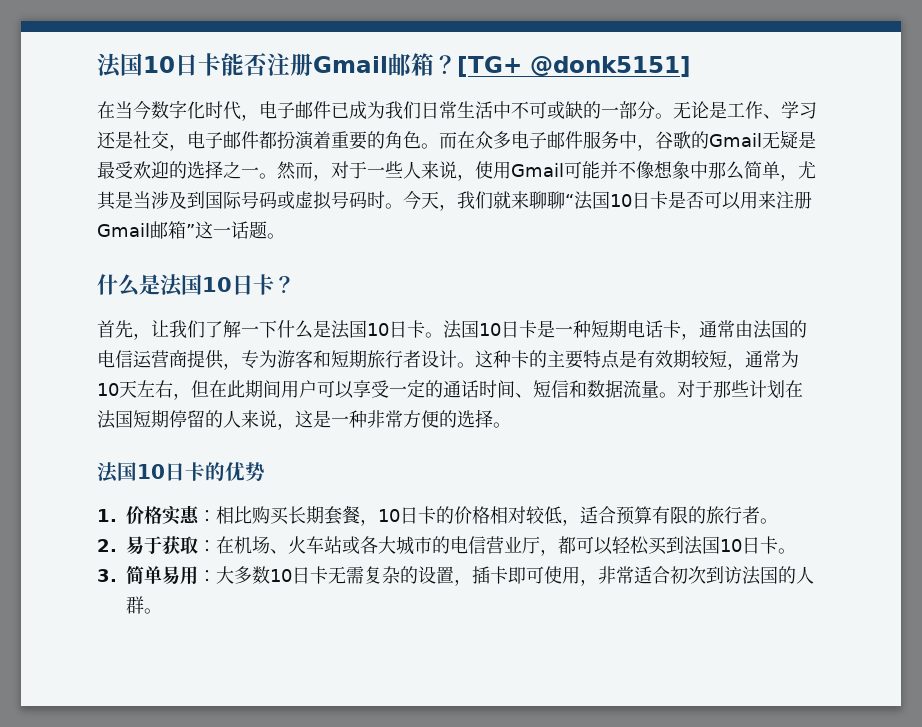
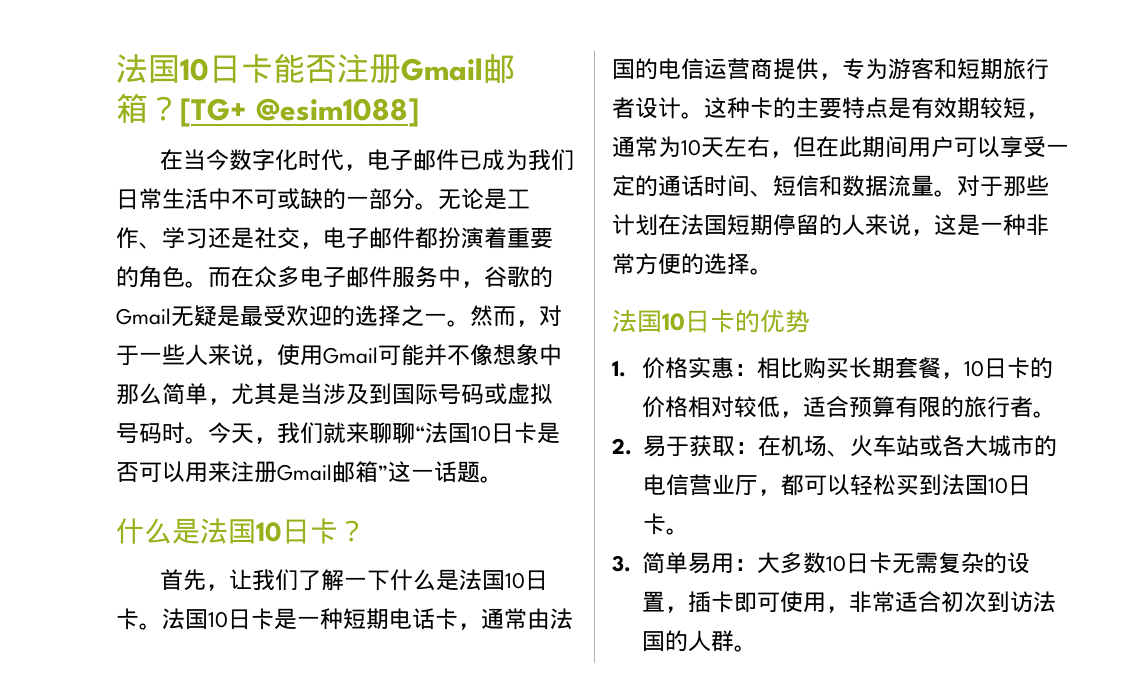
[530,56,691,77] @donk5151] -> [255,98,419,127] @esim1088]

